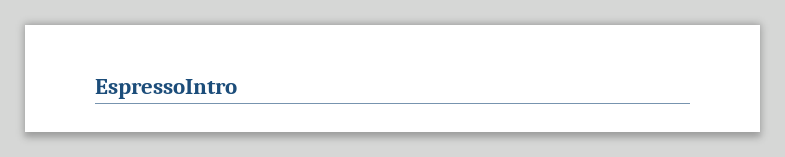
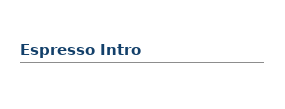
[95,79,237,99] EspressoIntro -> [20,44,141,58] Espresso Intro

